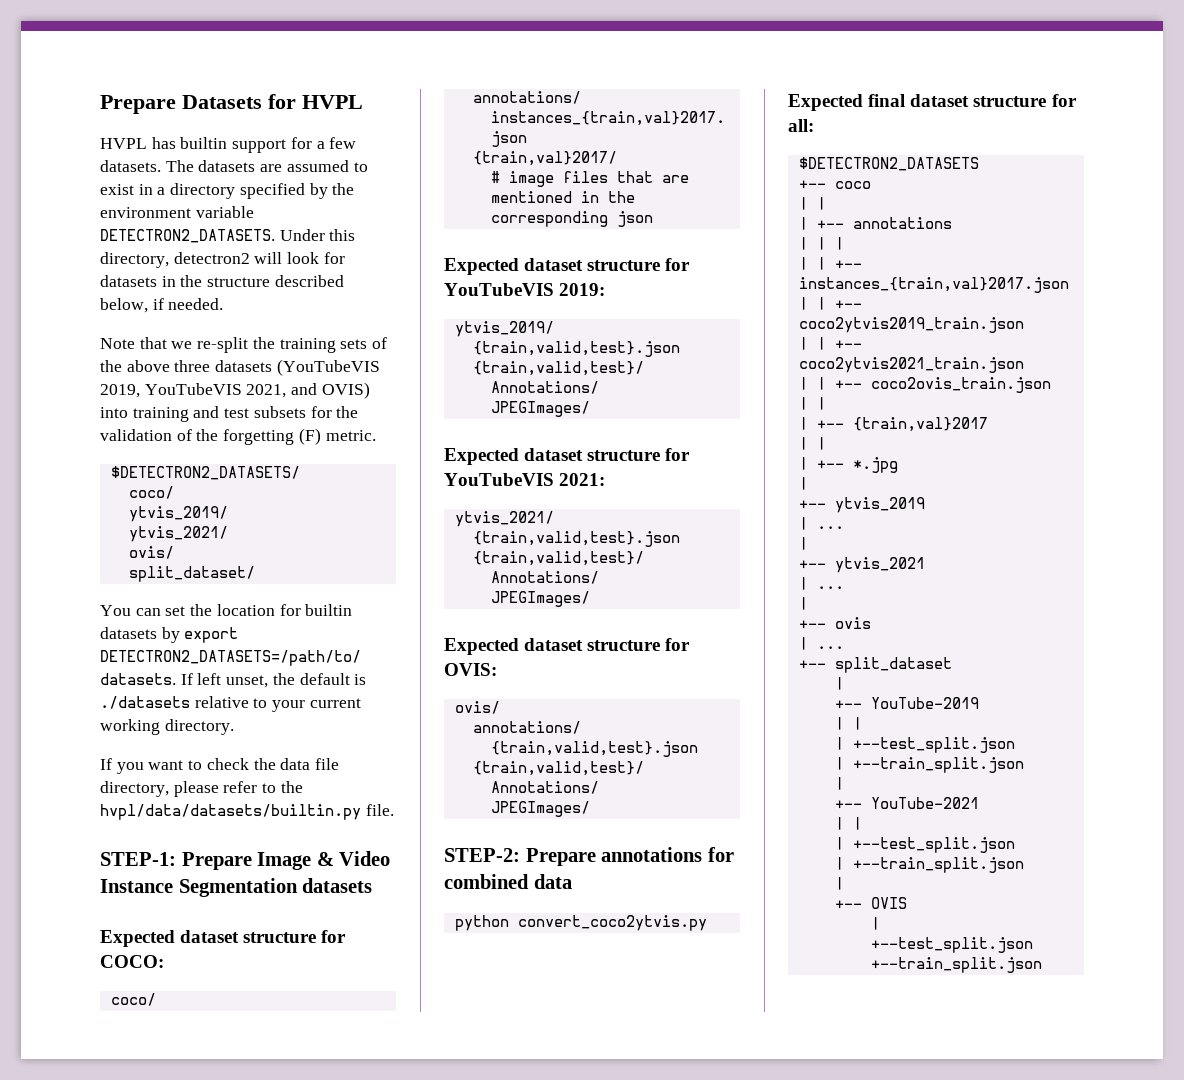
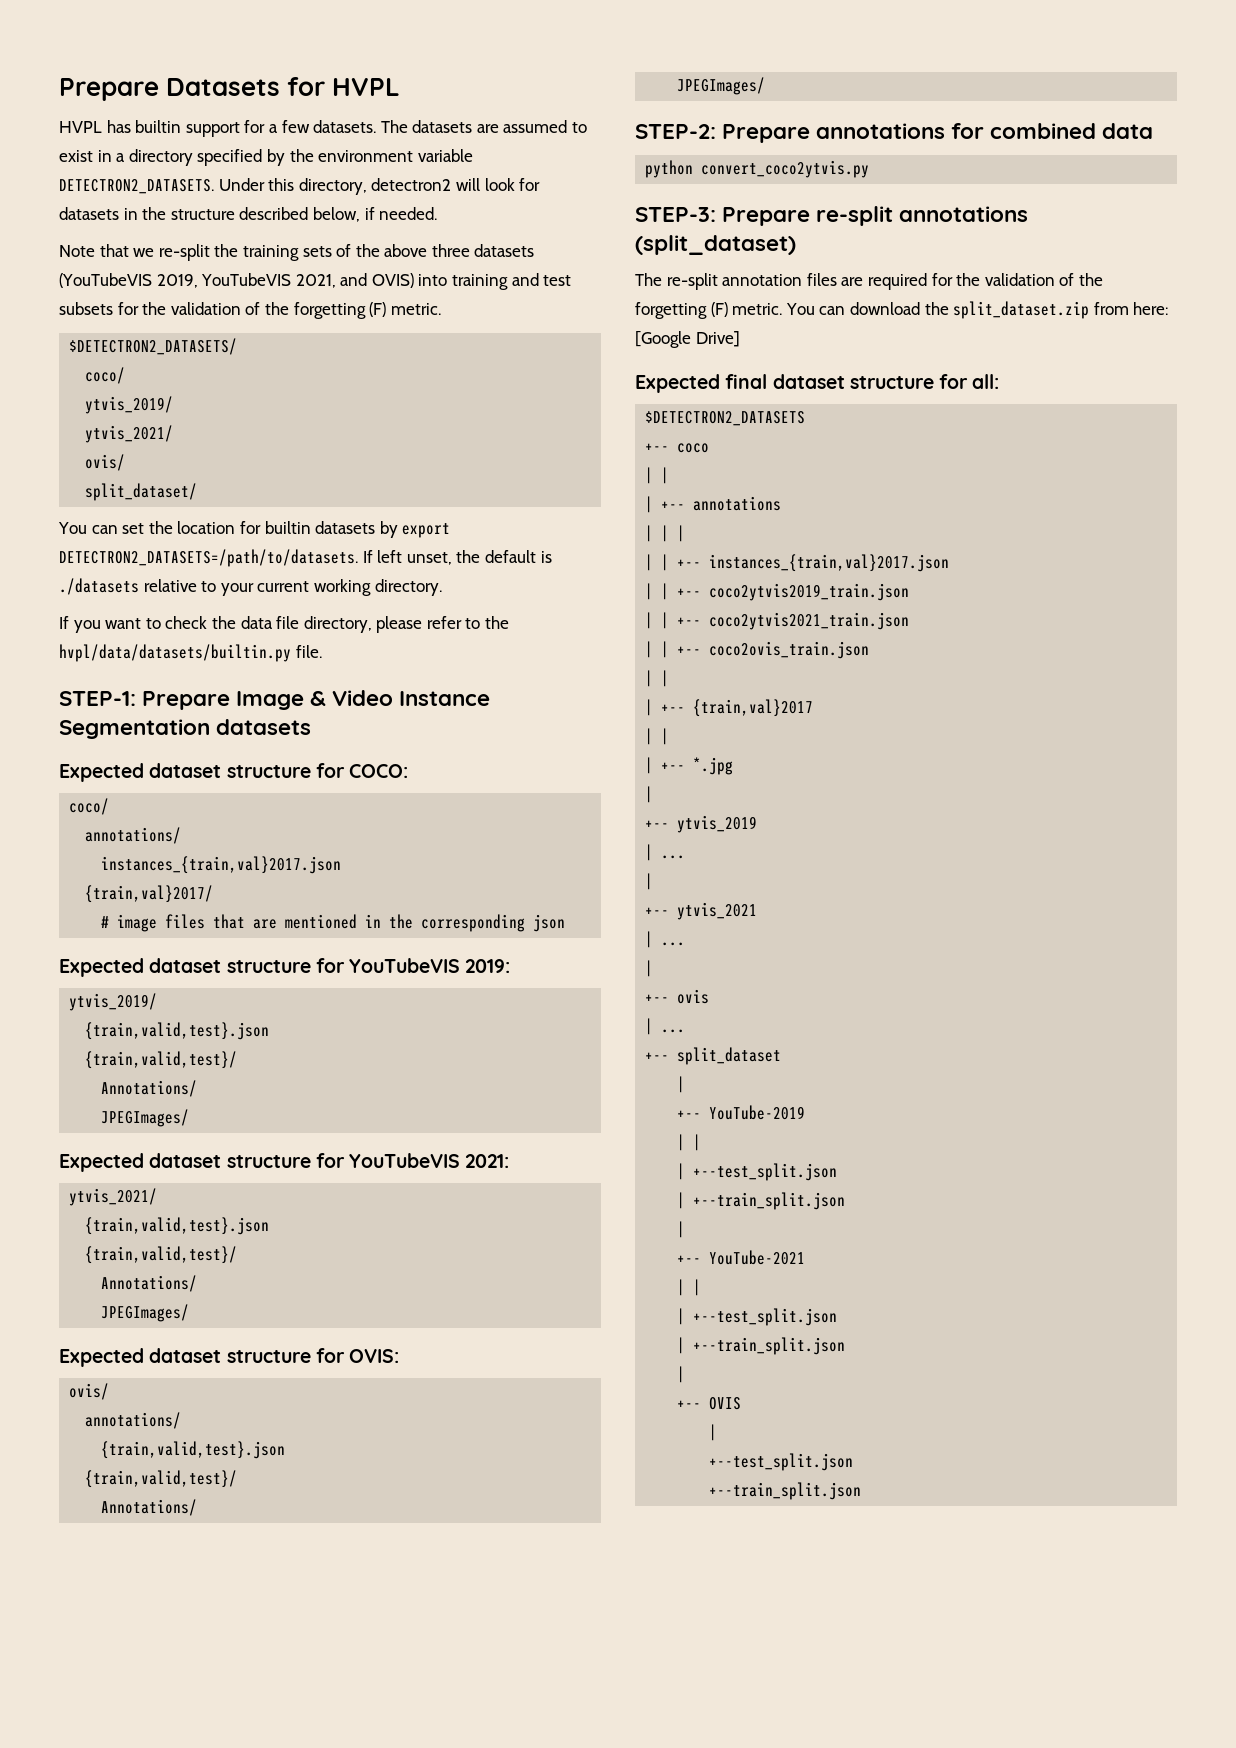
(707, 923) none -> [635,206,1029,226] [635,235,796,255] [635,273,1103,290] [635,301,1169,319] [635,331,740,348] // STEP-3: Prepare re-split annotations (split_dataset) // The re-split annotation files are required for the validation of the forgetting (F) metric. You can download the split_dataset.zip from here: [Google Drive]

